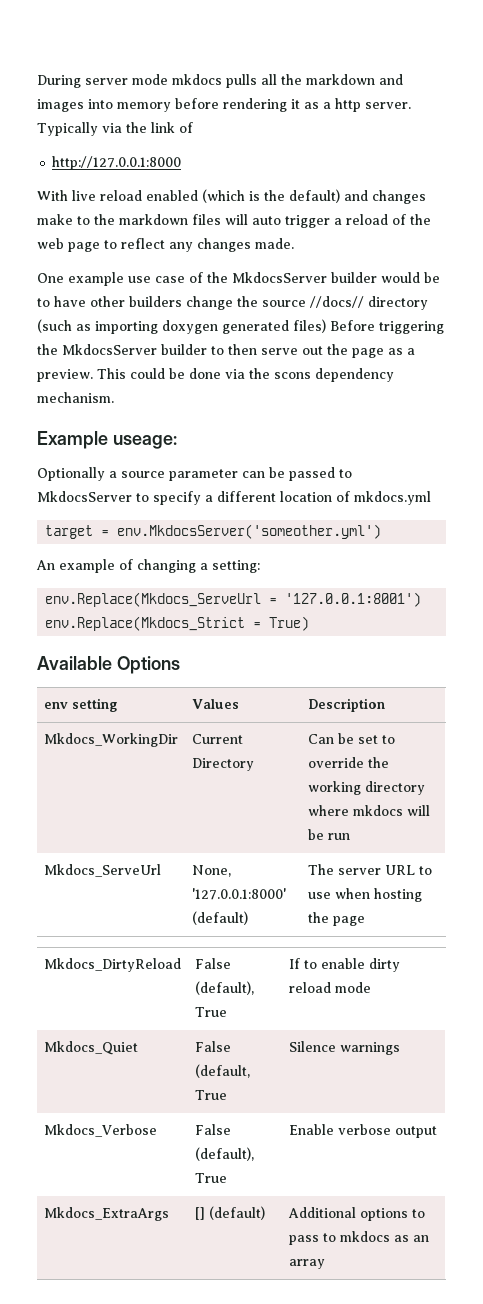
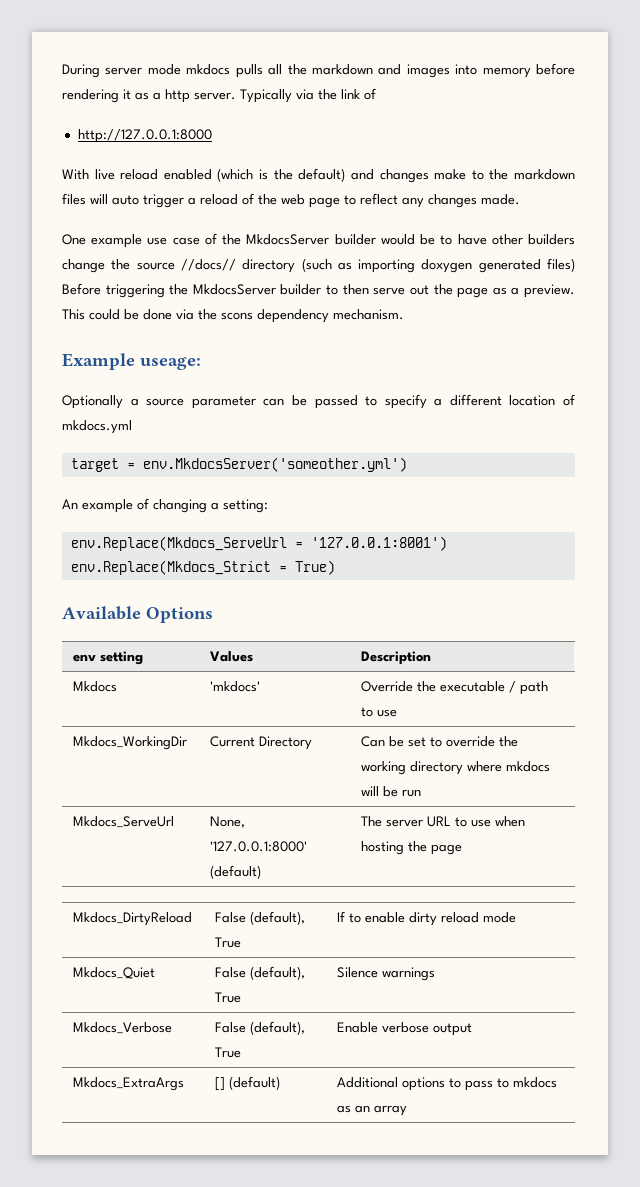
[37,491,149,502] MkdocsServer to -> (378, 401) none
(385, 705) none -> [73,681,118,692] [210,681,261,692] [361,681,549,695] [361,707,398,717] // Mkdocs | 'mkdocs' | Override the executable / path to use
[194,1064,250,1078] (default, -> [250,966,306,980] (default),

